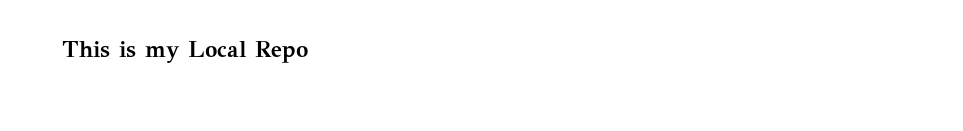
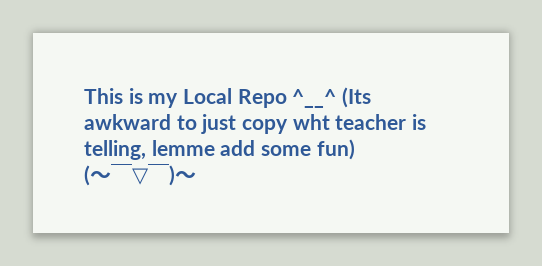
(308, 52) none -> [292,87,372,108] [84,114,427,134] [84,139,355,160] [84,164,196,186] ^__^ (Its awkward to just copy wht teacher is telling, lemme add some fun) // (～￣▽￣)～

